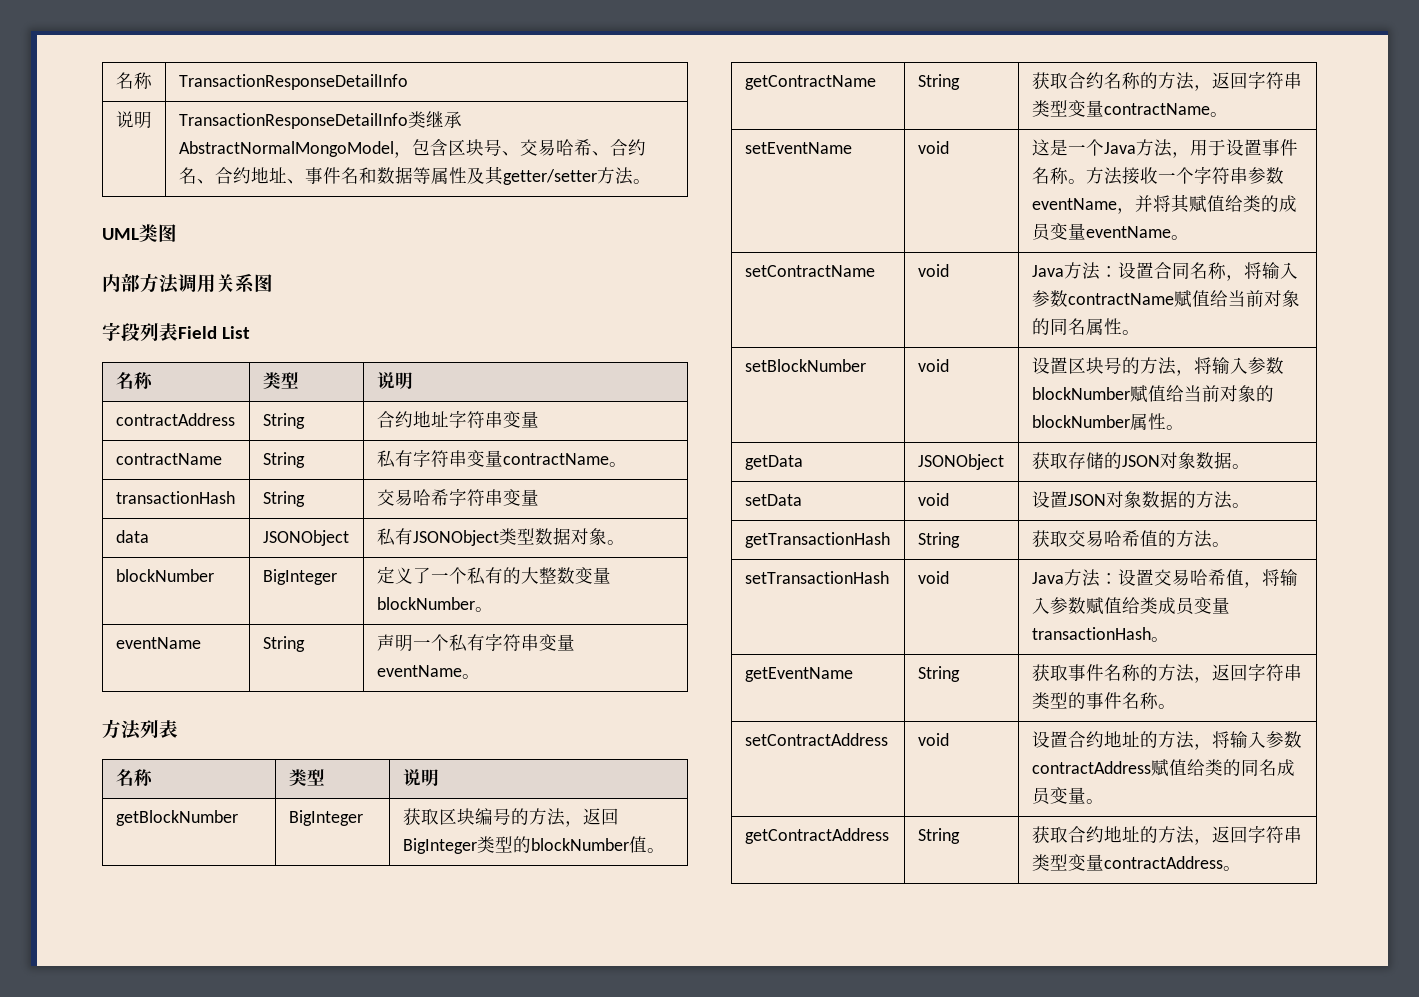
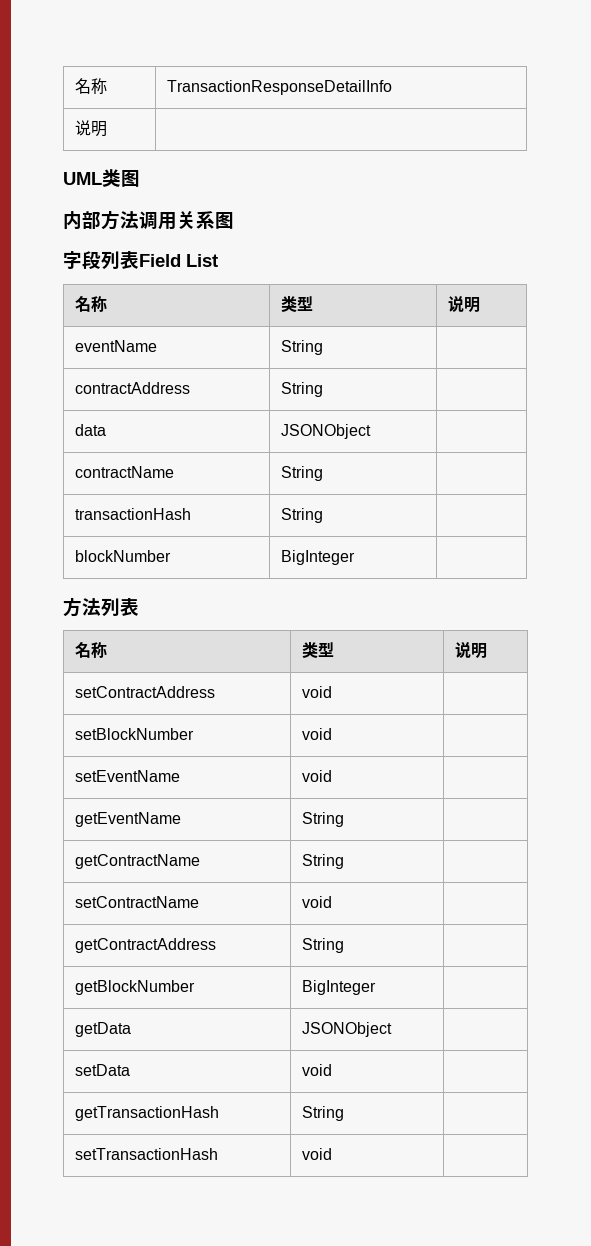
[178,111,462,129] [178,139,646,158] [178,166,651,185] TransactionResponseDetailInfo类继承AbstractNormalMongoModel，包含区块号、交易哈希、合约名、合约地址、事件名和数据等属性及其getter/setter方法。 -> (107, 129) none
(413, 380) none -> [74,340,157,352] [280,340,323,355] // eventName | String |
[376,410,539,428] [115,453,222,465] [262,452,305,468] [376,449,627,468] [115,491,235,504] [262,491,305,507] [376,488,539,506] [115,530,149,543] [262,530,349,546] [376,527,625,546] [115,569,214,582] [262,569,337,585] [376,566,611,585] [376,597,493,612] [115,637,201,649] [262,636,305,652] [376,633,575,652] [376,665,480,679] 合约地址字符串变量 // contractName | String | 私有字符串变量contractName。 // transactionHash | String | 交易哈希字符串变量 // data | JSONObject | 私有JSONObject类型数据对象。 // blockNumber | BigInteger | 定义了一个私有的大整数变量blockNumber。 // eventName | String | 声明一个私有字符串变量eventName。 -> [74,424,106,436] [280,424,371,439] [74,466,174,478] [280,466,323,481] [74,508,191,520] [280,508,323,523] [74,550,171,562] [280,550,355,565] // data | JSONObject | // contractName | String | // transactionHash | String | // blockNumber | BigInteger |
[115,810,238,826] [288,810,363,826] [402,808,619,827] [402,836,665,854] [744,75,876,90] [917,74,960,90] [1031,71,1302,91] [1031,100,1228,117] [744,142,852,154] [917,141,949,154] [1031,139,1298,158] [1031,166,1284,185] [1031,194,1297,214] [1031,223,1189,241] [744,265,875,277] [917,264,949,277] [1031,262,1298,281] [1031,290,1300,308] [1031,318,1140,335] [744,359,866,372] [917,359,949,372] [1031,357,1284,376] [1031,385,1274,403] [1031,413,1184,430] [744,455,803,470] [917,454,1004,470] [1031,451,1250,469] [744,494,802,506] [917,493,949,506] [1031,490,1250,509] [744,532,890,548] [917,532,960,548] [1031,530,1230,548] [744,571,889,584] [917,571,949,584] [1031,569,1298,588] [1031,597,1230,615] [1031,627,1169,642] [744,667,853,682] [917,666,960,682] [1031,663,1302,683] [1031,692,1176,709] [744,733,888,746] [917,733,949,746] [1031,731,1302,750] [1031,759,1295,777] [1031,787,1104,805] [744,828,889,844] [917,828,960,844] [1031,825,1302,845] [1031,854,1241,871] getBlockNumber | BigInteger | 获取区块编号的方法，返回BigInteger类型的blockNumber值。 // getContractName | String | 获取合约名称的方法，返回字符串类型变量contractName。 // setEventName | void | 这是一个Java方法，用于设置事件名称。方法接收一个字符串参数eventName，并将其赋值给类的成员变量eventName。 // setContractName | void | Java方法：设置合同名称，将输入参数contractName赋值给当前对象的同名属性。 // setBlockNumber | void | 设置区块号的方法，将输入参数blockNumber赋值给当前对象的blockNumber属性。 // getData | JSONObject | 获取存储的JSON对象数据。 // setData | void | 设置JSON对象数据的方法。 // getTransactionHash | String | 获取交易哈希值的方法。 // setTransactionHash | void | Java方法：设置交易哈希值，将输入参数赋值给类成员变量transactionHash。 // getEventName | String | 获取事件名称的方法，返回字符串类型的事件名称。 // setContractAddress | void | 设置合约地址的方法，将输入参数contractAddress赋值给类的同名成员变量。 // getContractAddress | String | 获取合约地址的方法，返回字符串类型变量contractAddress。 -> [74,686,215,698] [301,686,332,698] [74,728,194,740] [301,728,332,740] [74,770,180,782] [301,770,332,782] [74,812,181,827] [301,812,344,827] [74,854,200,869] [301,854,344,869] [74,896,199,908] [301,896,332,908] [74,938,216,953] [301,938,344,953] [74,980,195,995] [301,980,376,995] [74,1022,131,1037] [301,1022,392,1037] [74,1064,130,1076] [301,1064,332,1076] [74,1106,219,1121] [301,1106,344,1121] [74,1148,218,1160] [301,1148,332,1160] setContractAddress | void | // setBlockNumber | void | // setEventName | void | // getEventName | String | // getContractName | String | // setContractName | void | // getContractAddress | String | // getBlockNumber | BigInteger | // getData | JSONObject | // setData | void | // getTransactionHash | String | // setTransactionHash | void |

